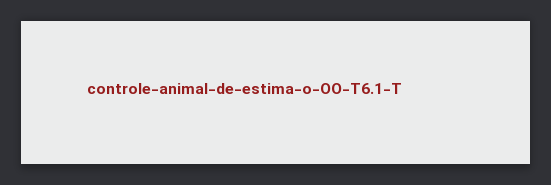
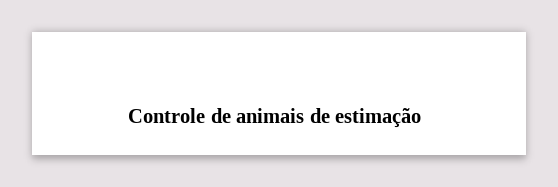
[87,83,402,94] controle-animal-de-estima-o-OO-T6.1-T -> [128,108,422,128] Controle de animais de estimação

